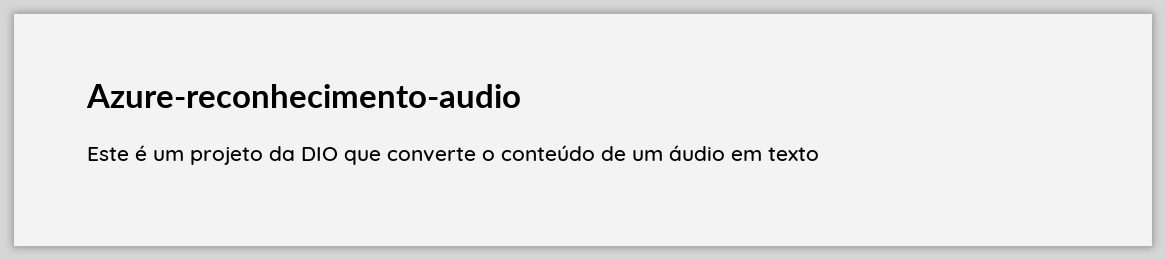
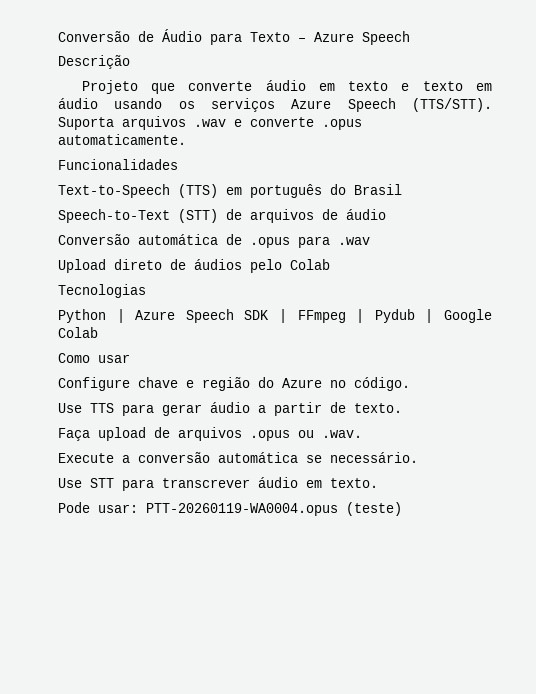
[86,84,521,108] [87,145,819,165] Azure-reconhecimento-audio // Este é um projeto da DIO que converte o conteúdo de um áudio em texto -> [58,29,410,45] [58,55,130,69] [81,80,492,94] [58,98,492,112] [58,116,362,130] [58,134,186,145] [58,159,178,170] [58,184,402,198] [58,209,386,223] [58,234,370,248] [58,259,330,273] [58,284,146,298] [58,309,493,323] [58,327,98,338] [58,353,130,363] [58,377,410,391] [58,402,402,416] [58,427,362,441] [58,452,418,463] [58,477,378,491] [58,502,402,516] Conversão de Áudio para Texto – Azure Speech // Descrição // Projeto que converte áudio em texto e texto em áudio usando os serviços Azure Speech (TTS/STT). Suporta arquivos .wav e converte .opus automaticamente. // Funcionalidades // Text-to-Speech (TTS) em português do Brasil // Speech-to-Text (STT) de arquivos de áudio // Conversão automática de .opus para .wav // Upload direto de áudios pelo Colab // Tecnologias // Python | Azure Speech SDK | FFmpeg | Pydub | Google Colab // Como usar // Configure chave e região do Azure no código. // Use TTS para gerar áudio a partir de texto. // Faça upload de arquivos .opus ou .wav. // Execute a conversão automática se necessário. // Use STT para transcrever áudio em texto. // Pode usar: PTT-20260119-WA0004.opus (teste)

